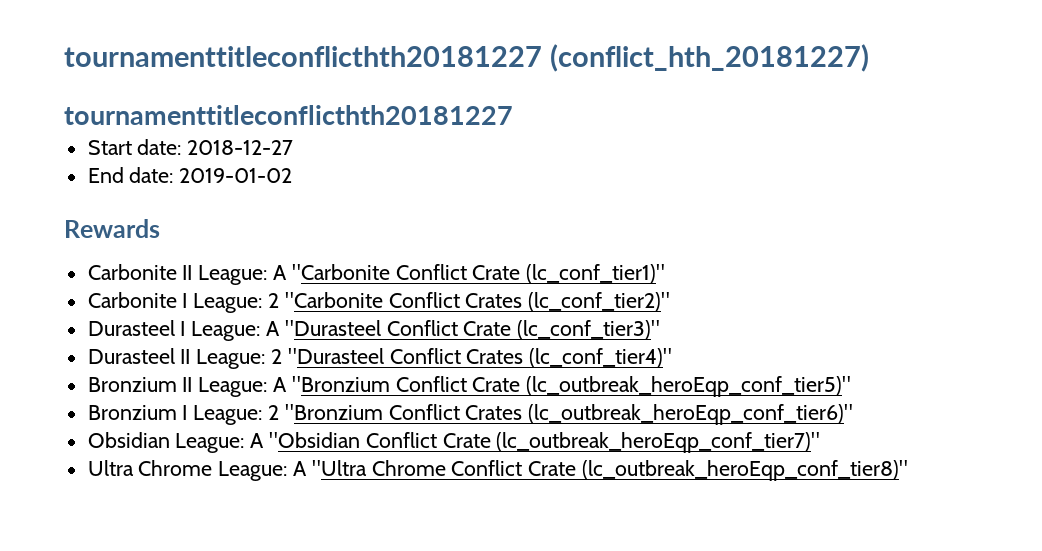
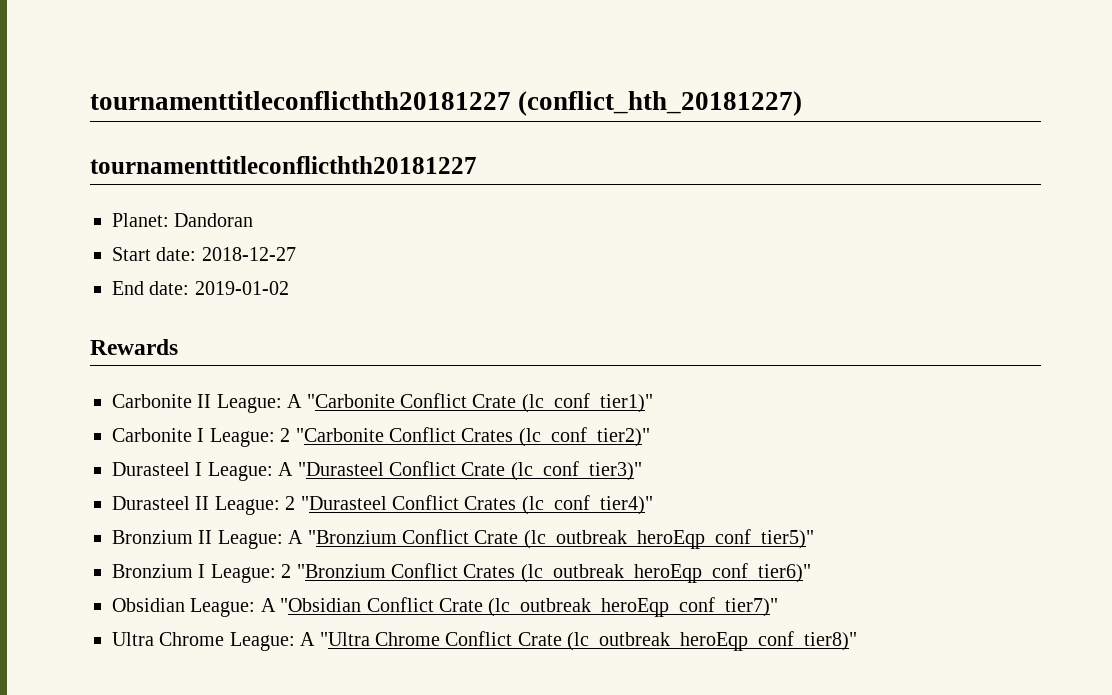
(513, 115) none -> [112,213,254,227] // Planet: Dandoran

